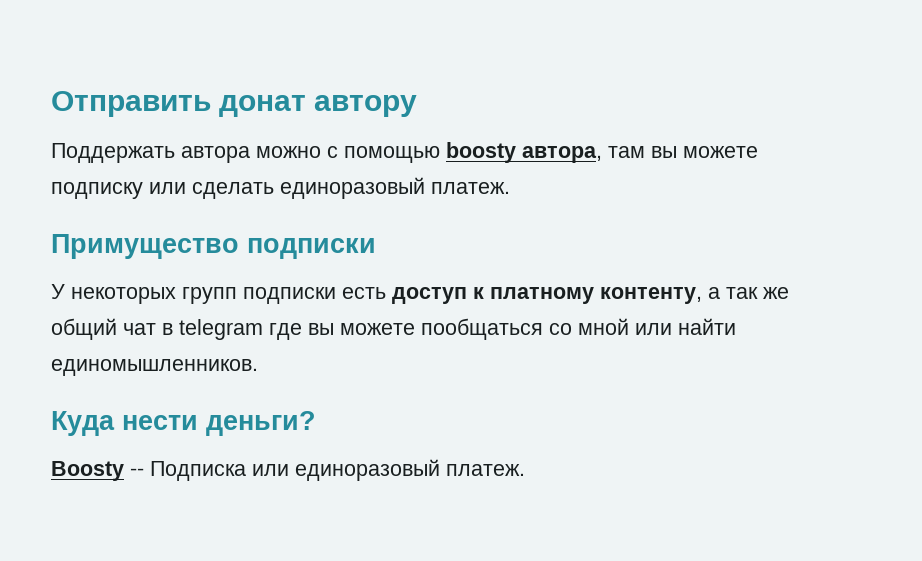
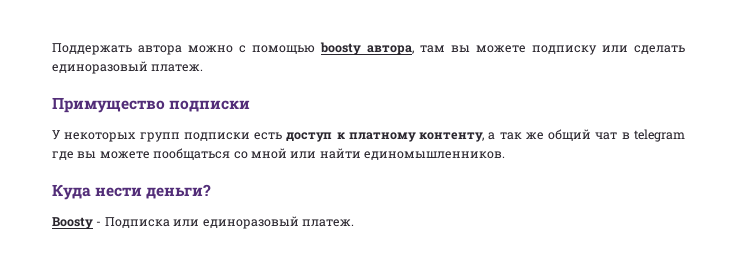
[51,91,418,117] Отправить донат автору // -> (52, 49) none
[130,468,144,476] -- -> [96,221,102,226] -

